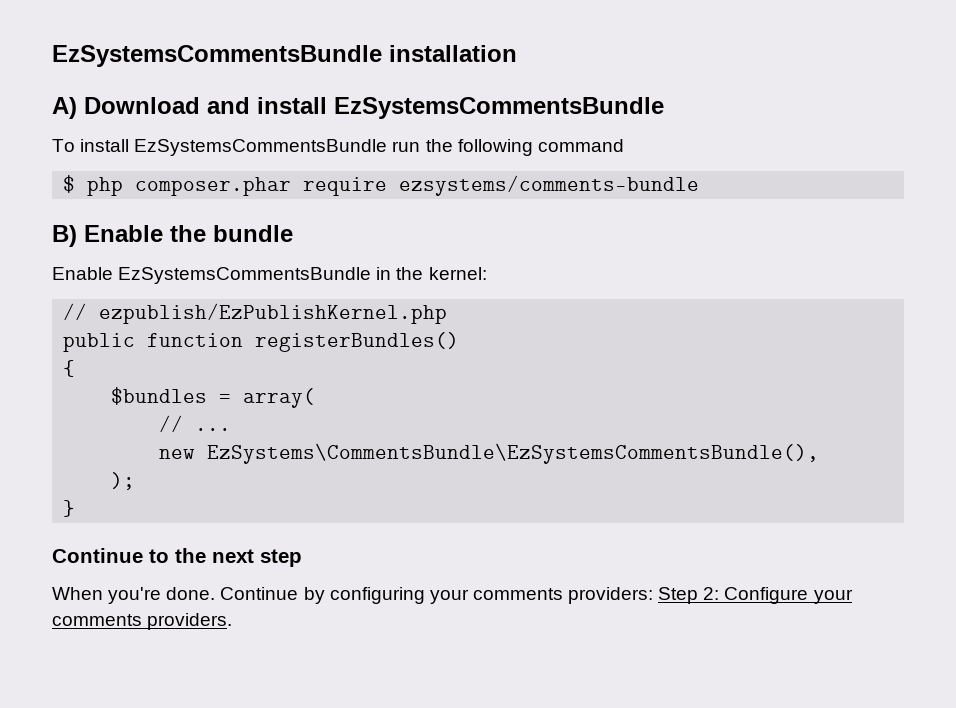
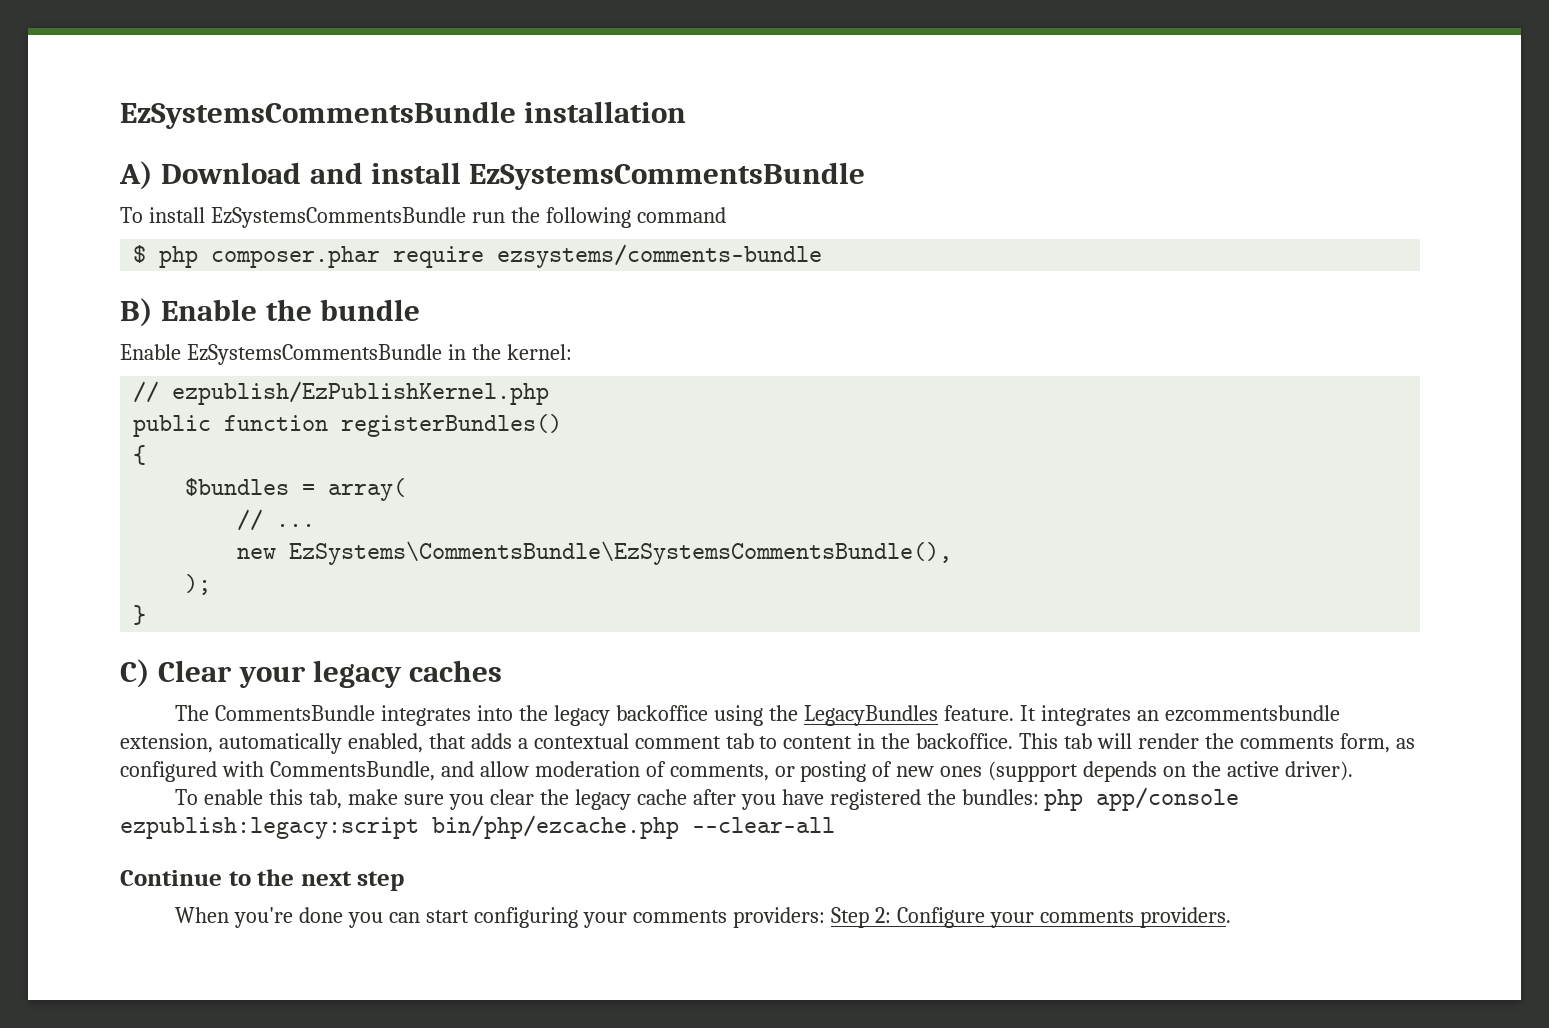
(76, 508) none -> [120,659,503,688] [175,705,1340,726] [120,733,1415,754] [120,761,1353,782] [175,787,1240,811] [120,815,835,839] // C) Clear your legacy caches // The CommentsBundle integrates into the legacy backoffice using the LegacyBundles feature. It integrates an ezcommentsbundle extension, automatically enabled, that adds a contextual comment tab to content in the backoffice. This tab will render the comments form, as configured with CommentsBundle, and allow moderation of comments, or posting of new ones (suppport depends on the active driver). // To enable this tab, make sure you clear the legacy cache after you have registered the bundles: php app/console ezpublish:legacy:script bin/php/ezcache.php --clear-all
[166,587,325,604] done. Continue by -> [299,907,470,928] done you can start

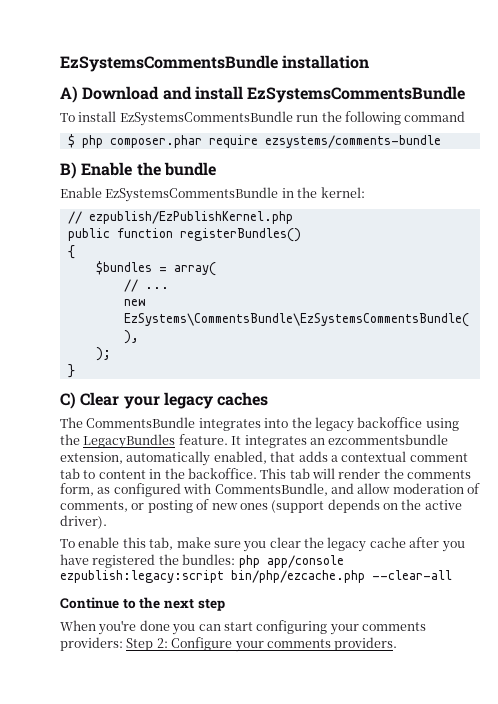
[988,761,1079,782] (suppport -> [271,500,325,513] (support

